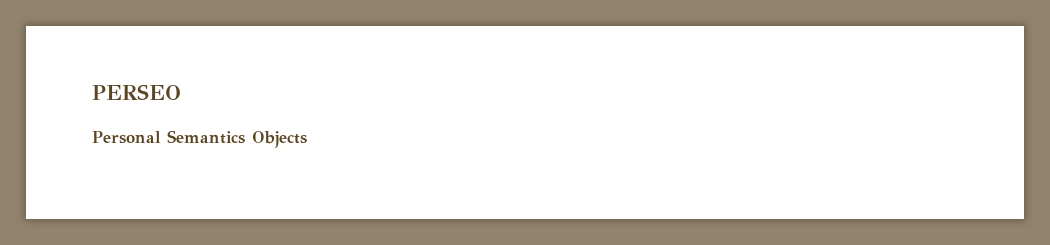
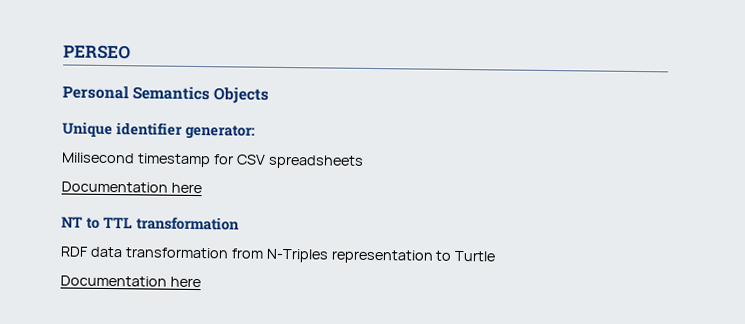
(307, 139) none -> [62,121,255,140] [61,152,364,169] [61,181,202,194] [61,216,239,231] [60,246,496,264] [60,275,201,288] // Unique identifier generator: // Milisecond timestamp for CSV spreadsheets // Documentation here // NT to TTL transformation // RDF data transformation from N-Triples representation to Turtle // Documentation here

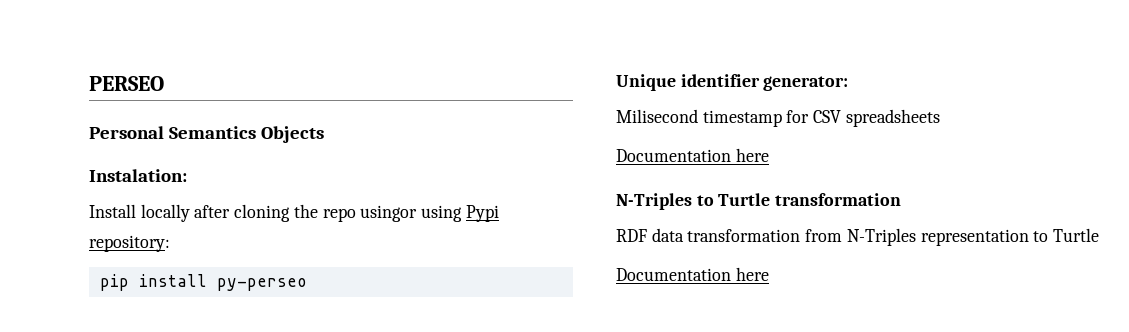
(270, 95) none -> [89,169,187,182] [89,204,499,222] [89,235,170,252] [99,274,307,291] // Instalation: // Install locally after cloning the repo usingor using Pypi repository: // pip install py-perseo
[61,216,133,229] NT to TTL -> [616,193,771,210] N-Triples to Turtle

